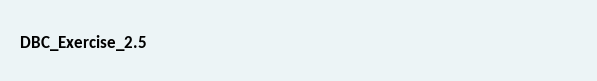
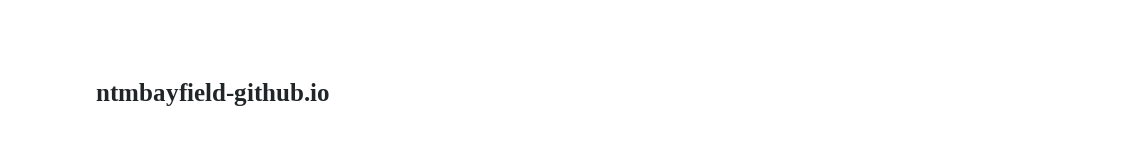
[20,35,147,51] DBC_Exercise_2.5 -> [96,83,330,106] ntmbayfield-github.io

